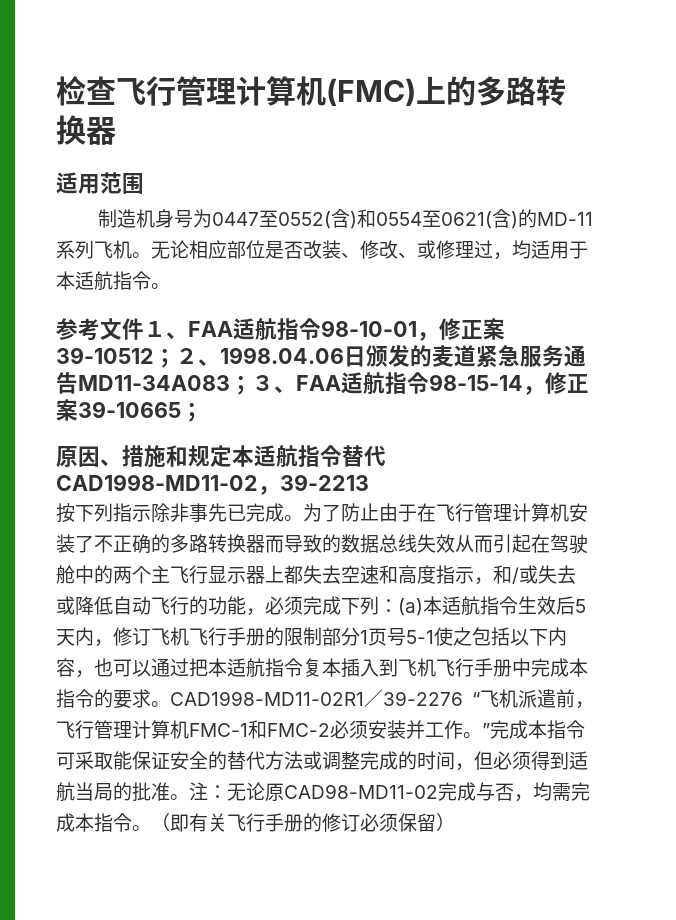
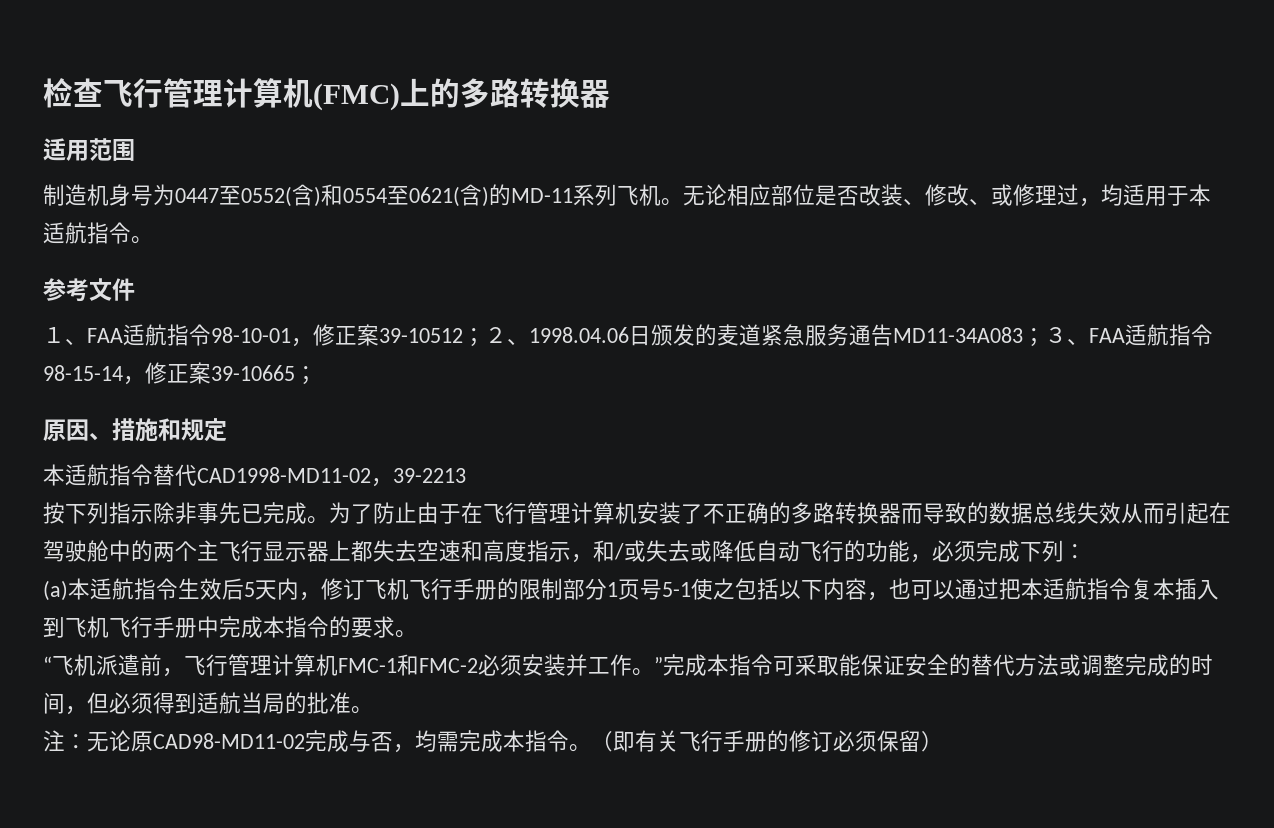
(144, 329) none -> (135, 289) //
(232, 456) none -> (227, 430) //
(398, 606) none -> (1086, 551) //
[170,689,463,707] CAD1998-MD11-02R1／39-2276 -> (417, 634) //
(189, 797) none -> (373, 710) //

